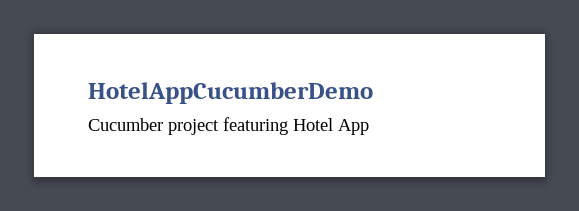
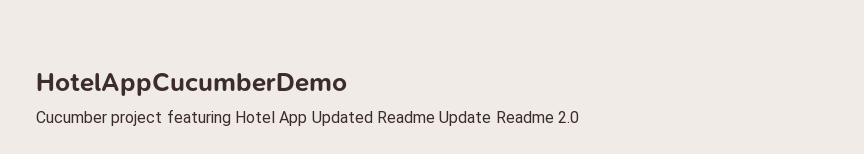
(369, 127) none -> [311,111,579,126] Updated Readme Update Readme 2.0

